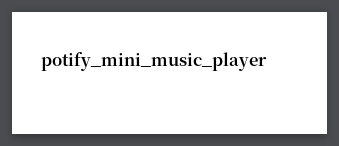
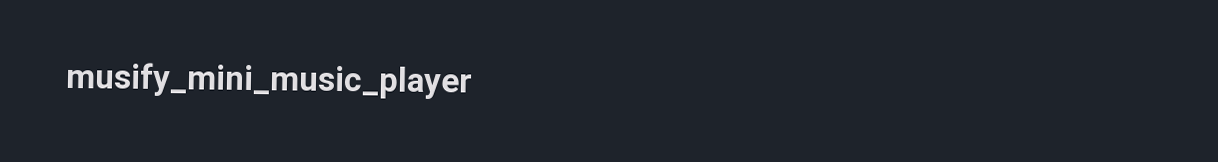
[41,52,267,71] potify_mini_music_player -> [65,61,473,100] musify_mini_music_player

